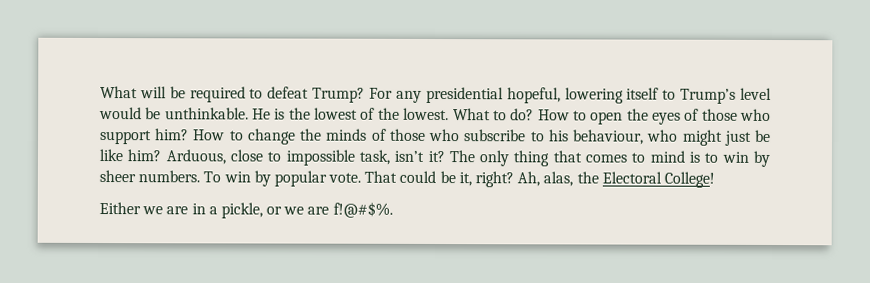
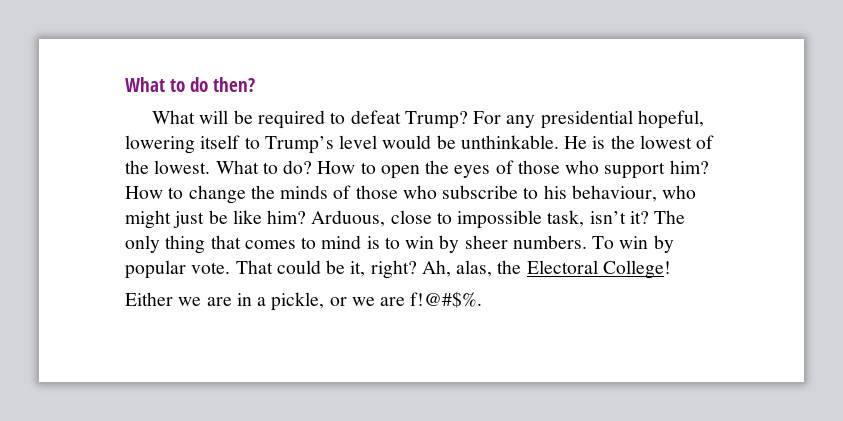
[100,86,138,99] What -> [125,77,256,92] [152,110,196,124] What to do then? // What

